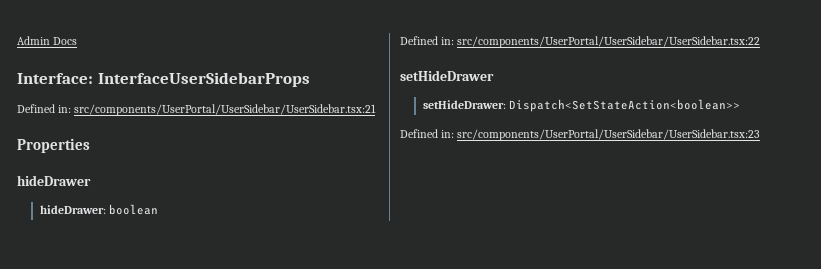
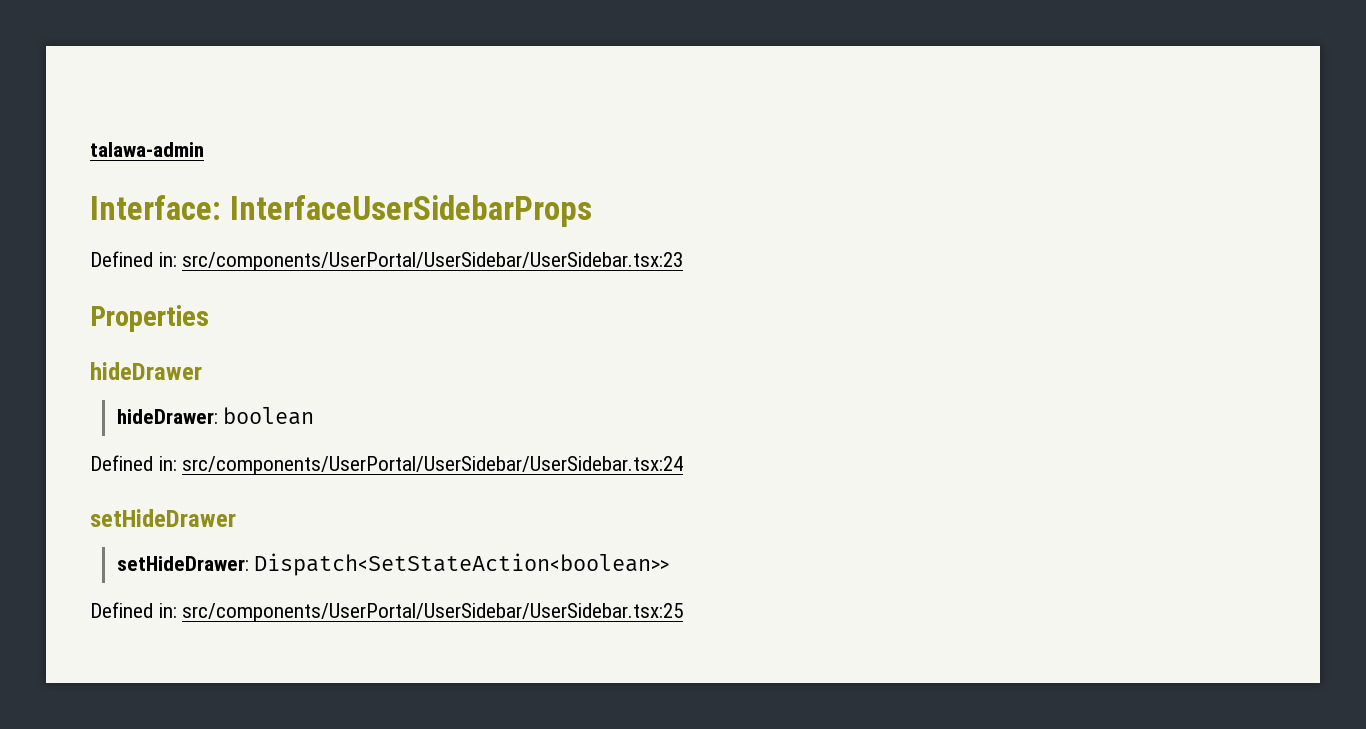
[17,36,78,45] Admin Docs -> [90,142,204,157] talawa-admin
[74,104,377,116] src/components/UserPortal/UserSidebar/UserSidebar.tsx:21 -> [182,252,684,271] src/components/UserPortal/UserSidebar/UserSidebar.tsx:23
[457,36,761,48] src/components/UserPortal/UserSidebar/UserSidebar.tsx:22 -> [182,456,684,475] src/components/UserPortal/UserSidebar/UserSidebar.tsx:24
[457,129,761,141] src/components/UserPortal/UserSidebar/UserSidebar.tsx:23 -> [182,603,684,622] src/components/UserPortal/UserSidebar/UserSidebar.tsx:25

